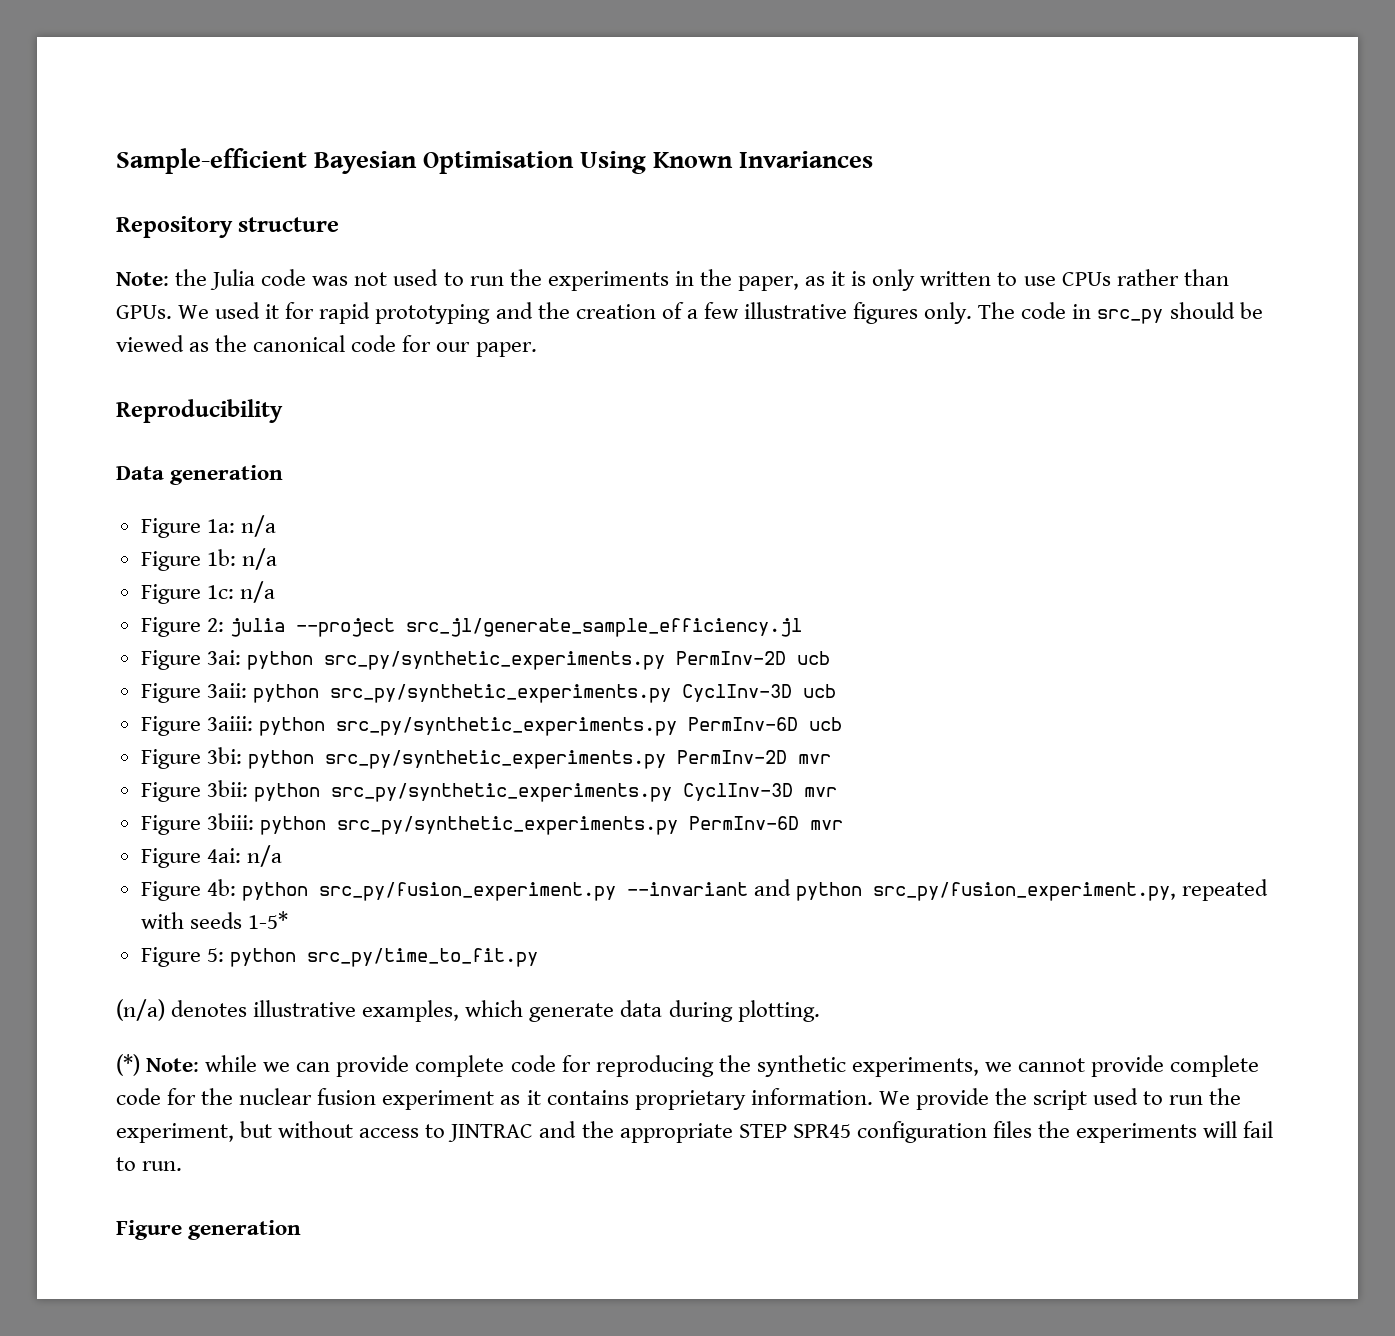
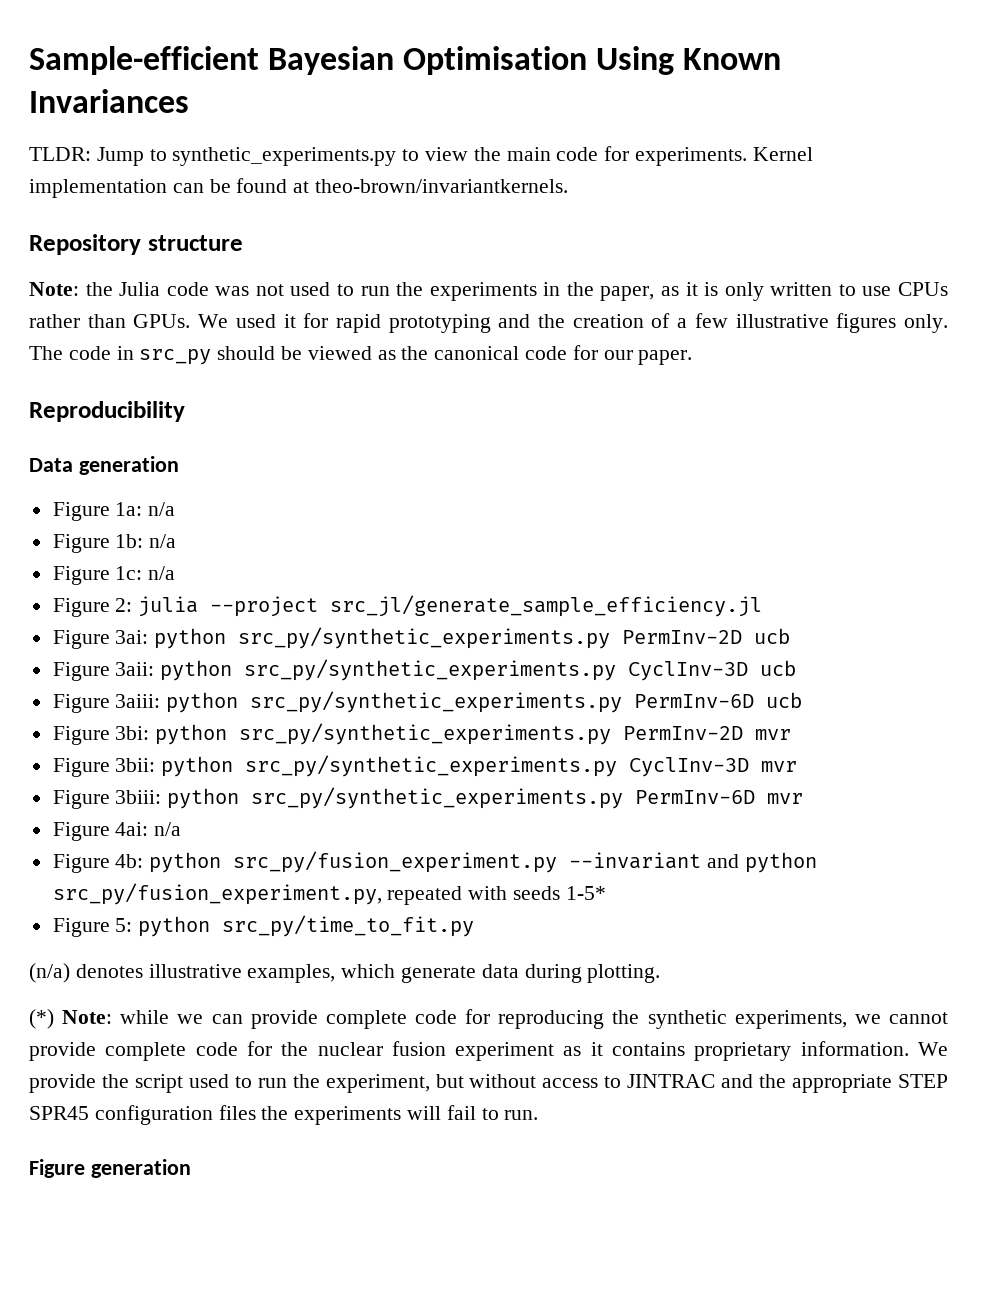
(874, 159) none -> [29,146,813,166] [29,178,569,198] // TLDR: Jump to synthetic_experiments.py to view the main code for experiments. Kernel implementation can be found at theo-brown/invariantkernels.

